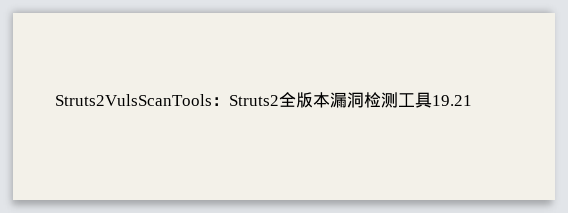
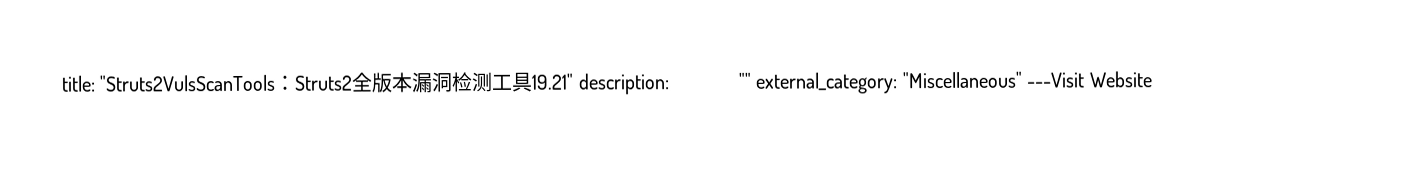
[55,94,212,106] Struts2VulsScanTools -> [61,74,277,92] title: "Struts2VulsScanTools
[432,95,472,106] 19.21 -> [531,71,1153,95] 19.21" description: "" external_category: "Miscellaneous" ---Visit Website

